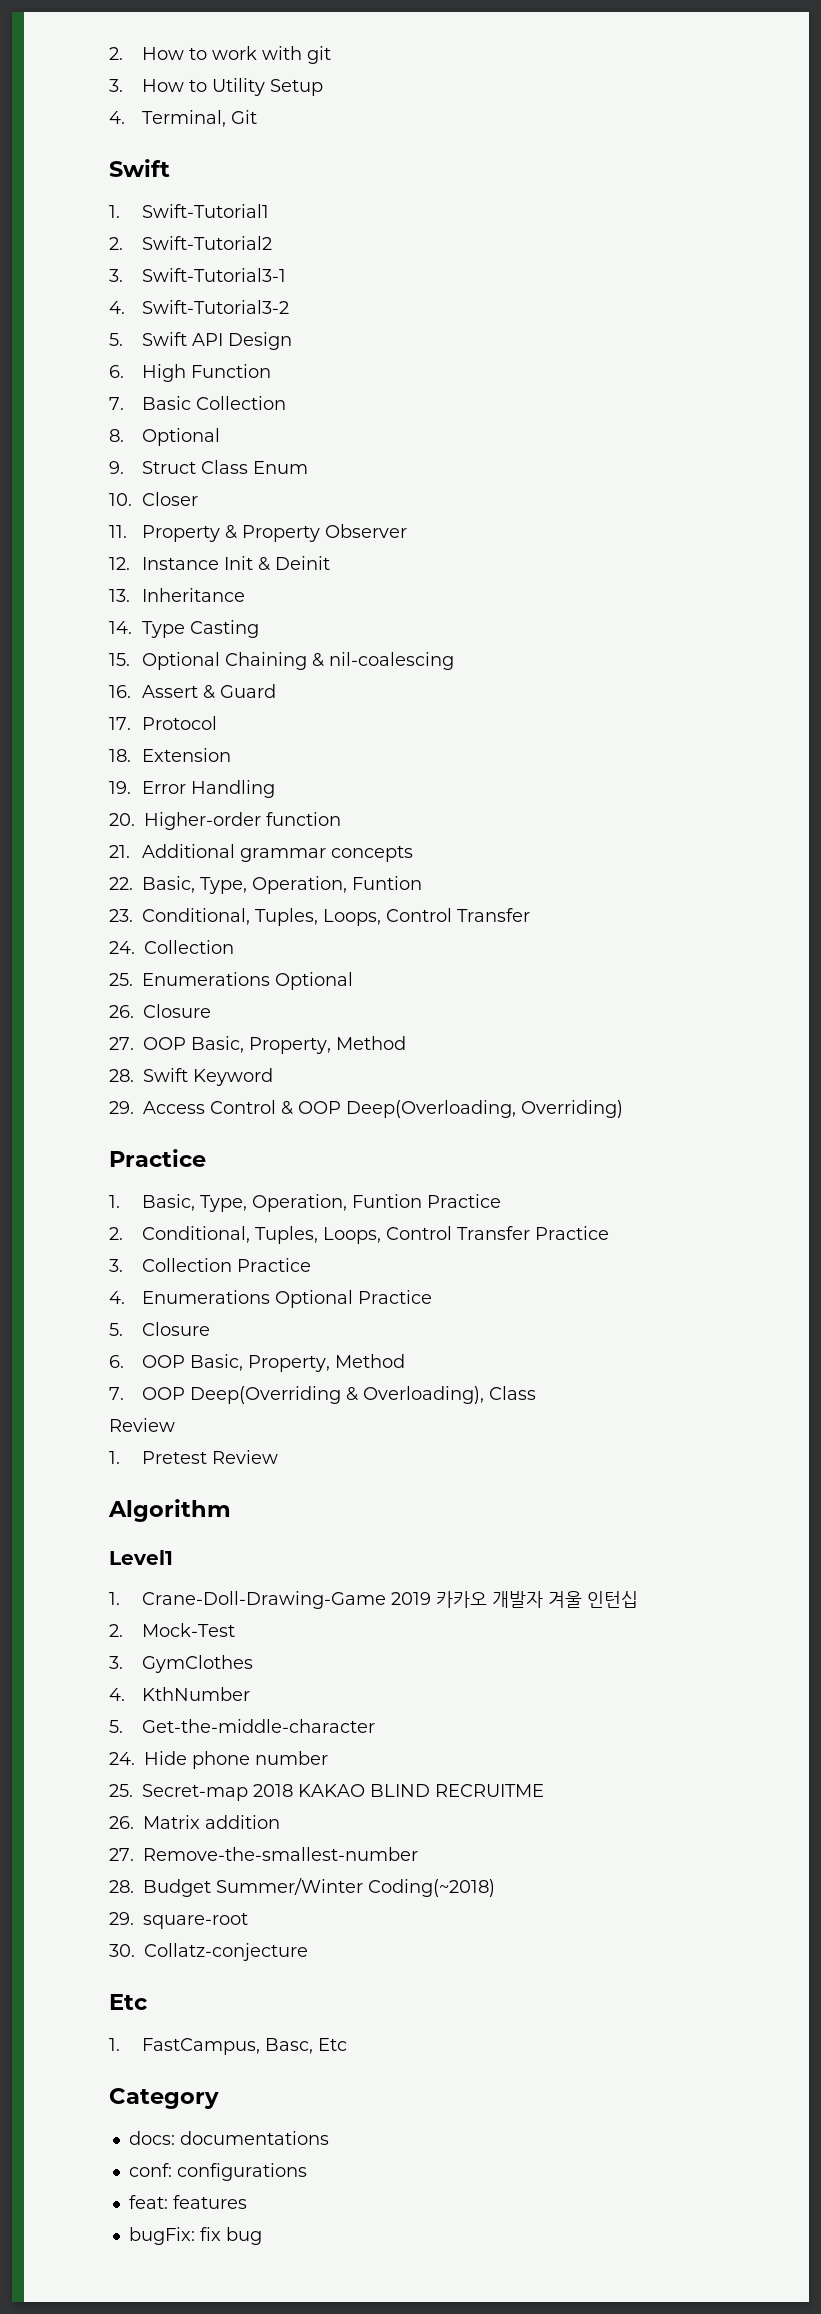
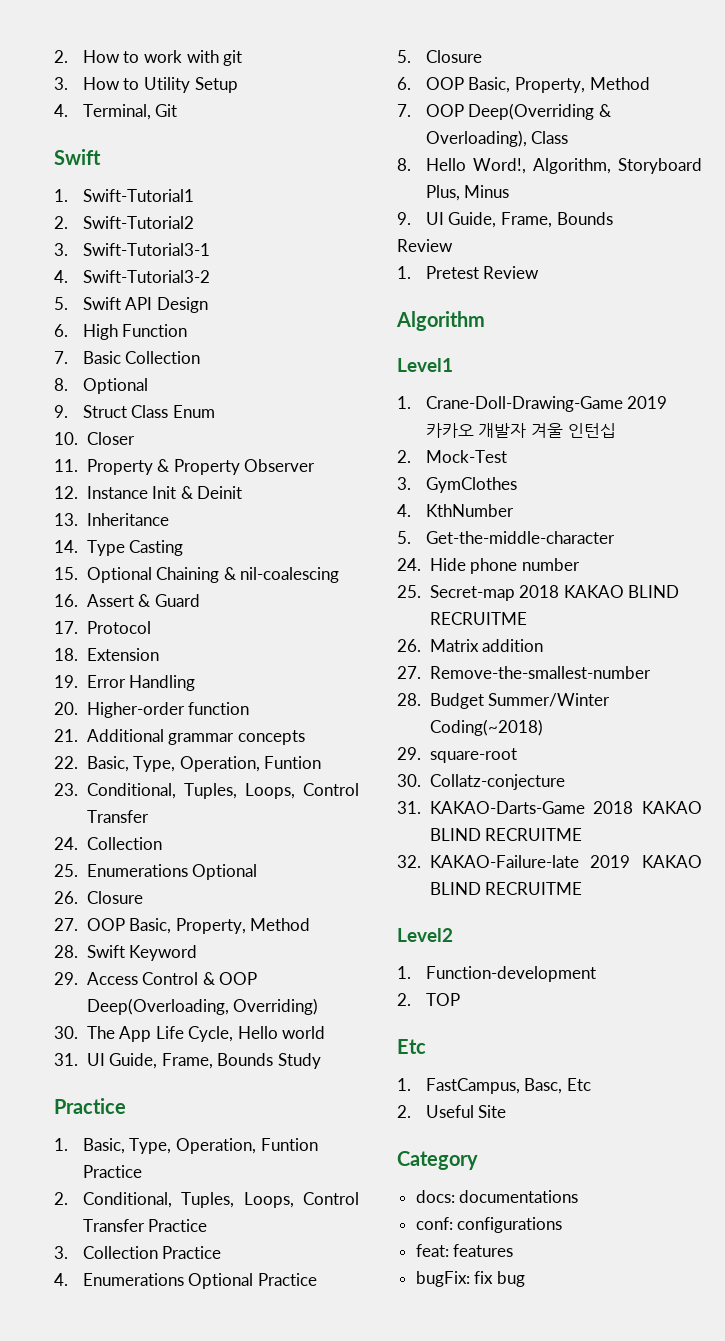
(623, 1109) none -> [54,1026,326,1042] [54,1053,321,1069] // 30. The App Life Cycle, Hello world // 31. UI Guide, Frame, Bounds Study
(536, 1393) none -> [397,158,702,174] [425,185,510,201] [397,212,613,228] // 8. Hello Word!, Algorithm, Storyboard Plus, Minus // 9. UI Guide, Frame, Bounds
(308, 1952) none -> [397,801,702,814] [429,828,583,841] [397,855,702,868] [429,882,583,895] [397,928,453,942] [397,966,596,982] [397,993,460,1006] // 31. KAKAO-Darts-Game 2018 KAKAO BLIND RECRUITME // 32. KAKAO-Failure-late 2019 KAKAO BLIND RECRUITME // Level2 // 1. Function-development // 2. TOP
(347, 2044) none -> [397,1105,507,1118] // 2. Useful Site

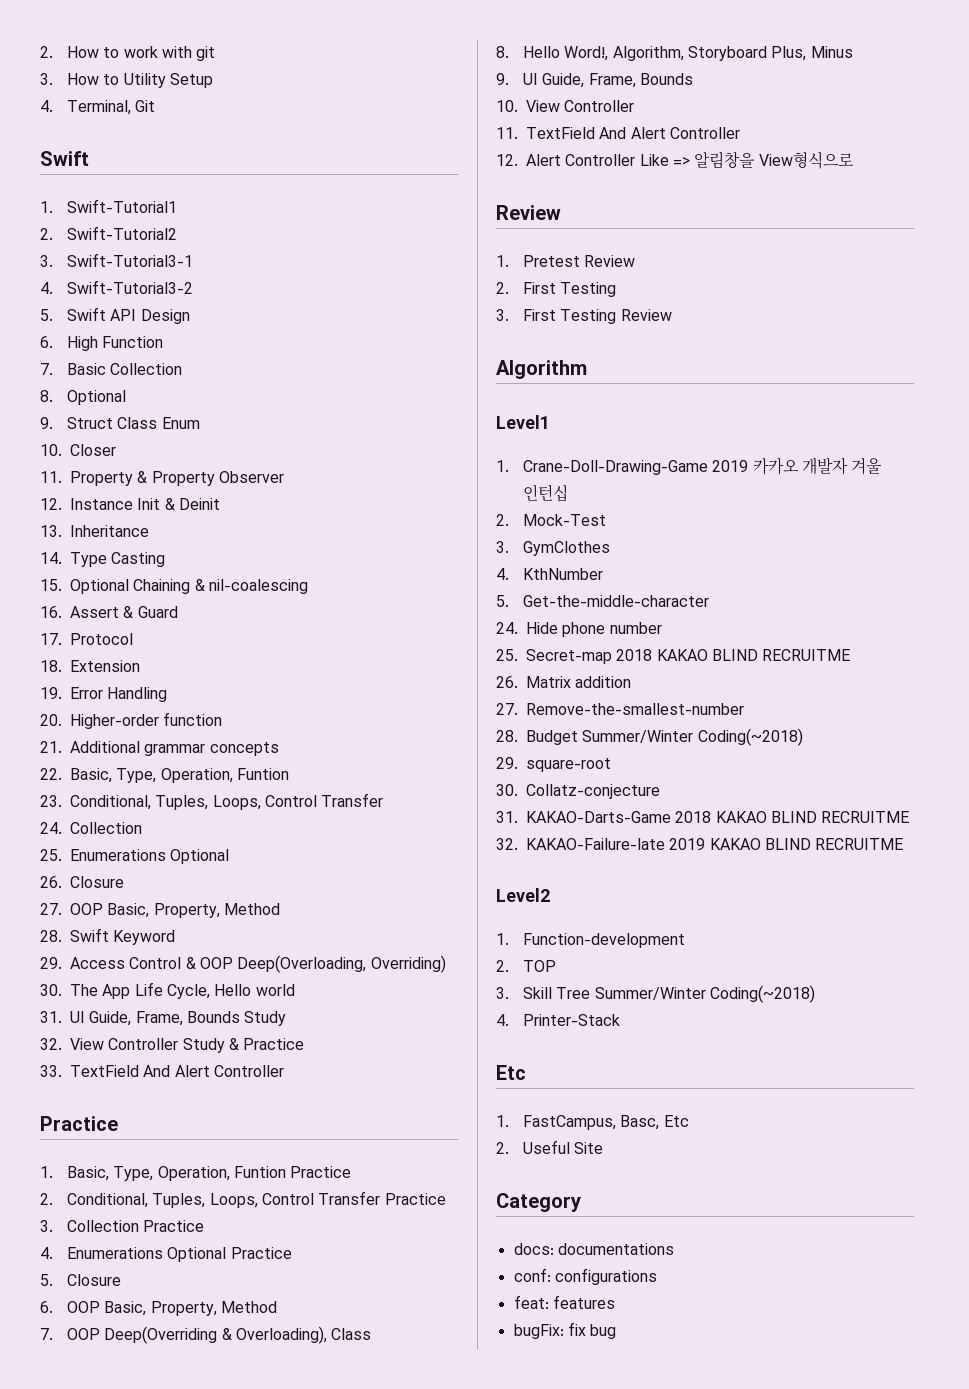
(321, 1061) none -> [40,1038,305,1053] [40,1065,284,1077] // 32. View Controller Study & Practice // 33. TextField And Alert Controller
[397,239,453,252] [397,266,479,279] Review // 1. Pretest -> [496,100,635,112] [496,127,740,139] [496,151,854,169] [496,205,561,220] [496,255,636,267] [496,282,617,297] [496,309,617,324] 10. View Controller // 11. TextField And Alert Controller // 12. Alert Controller Like => 알림창을 View형식으로 // Review // 1. Pretest Review // 2. First Testing // 3. First Testing
(460, 999) none -> [496,985,815,1003] [496,1014,620,1026] // 3. Skill Tree Summer/Winter Coding(~2018) // 4. Printer-Stack

